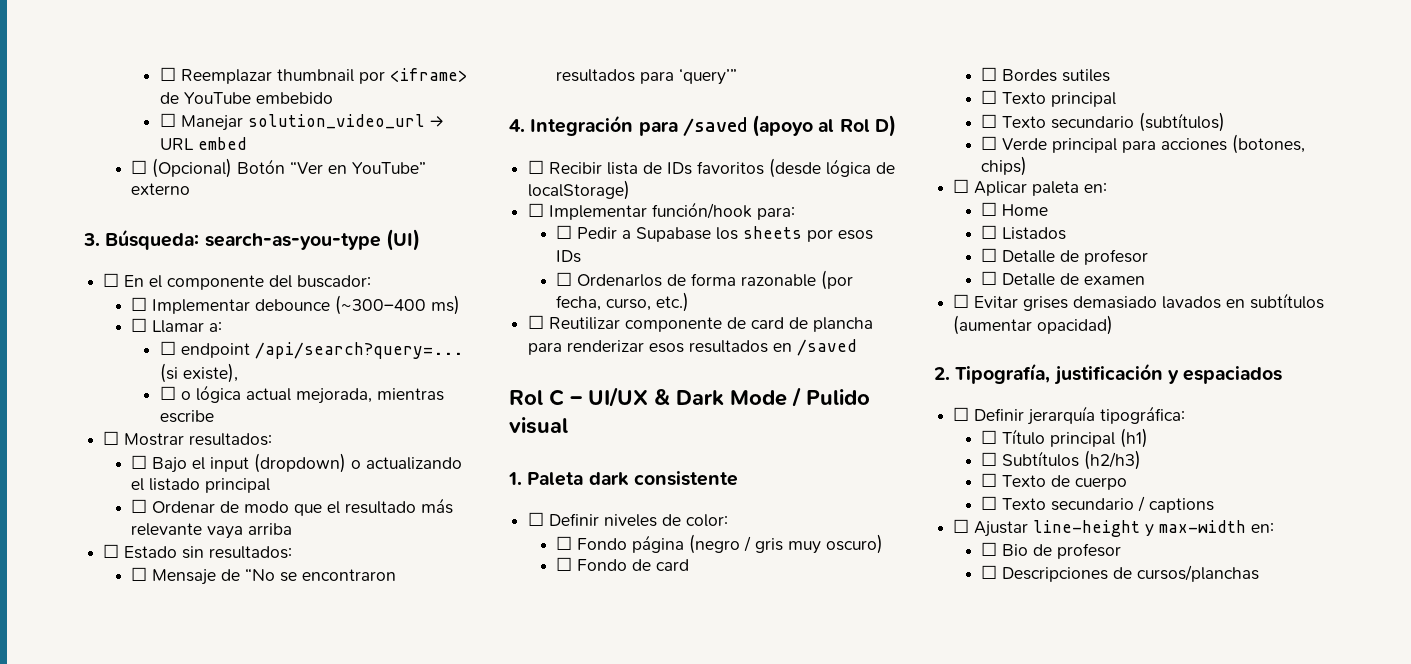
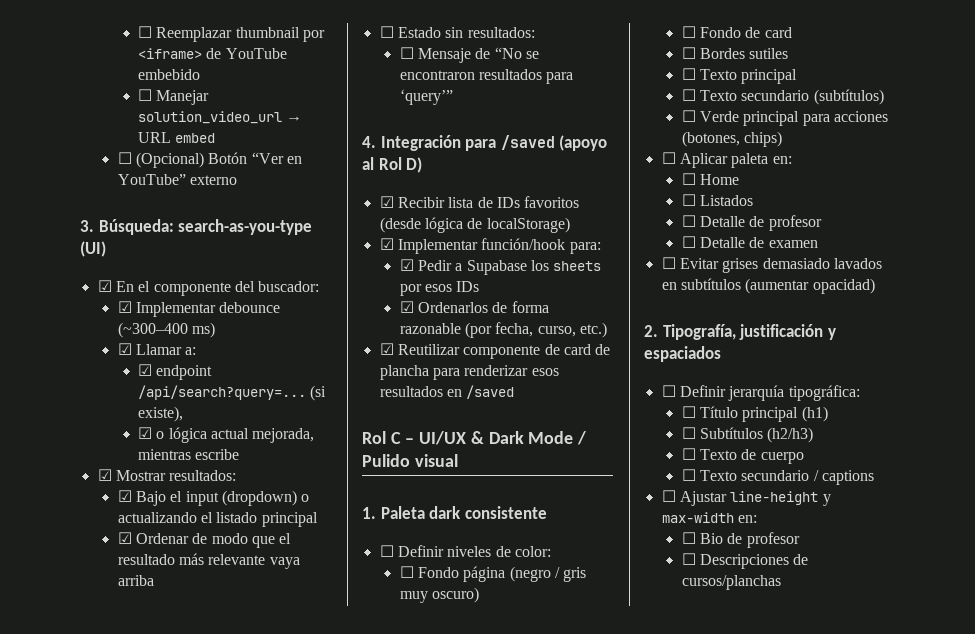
[103,273,120,287] ☐ -> [97,280,112,292] ☑
[131,297,148,311] ☐ -> [117,301,132,313] ☑
[131,318,148,332] ☐ -> [117,343,132,355] ☑
[159,341,176,355] ☐ -> [137,364,152,376] ☑
[159,386,176,400] ☐ -> [137,427,152,439] ☑
[103,431,120,445] ☐ -> [97,469,112,481] ☑
[131,455,148,469] ☐ -> [117,490,132,502] ☑
[131,499,148,513] ☐ -> [117,532,132,544] ☑
[528,160,545,174] ☐ -> [379,196,394,208] ☑
[528,203,545,217] ☐ -> [379,238,394,250] ☑
[556,225,573,239] ☐ -> [399,259,414,271] ☑
[556,272,573,286] ☐ -> [399,301,414,313] ☑
[528,315,545,329] ☐ -> [379,343,394,355] ☑

